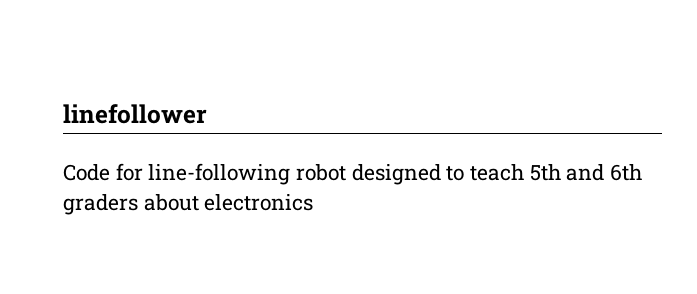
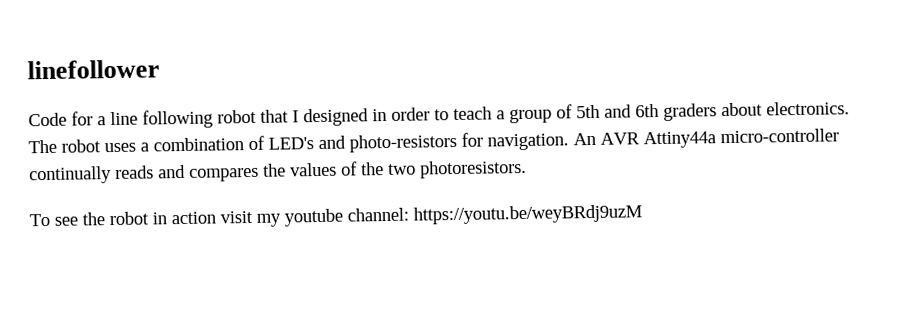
[148,163,525,185] line-following robot designed to teach -> [97,104,573,129] a line following robot that I designed in order to teach a group of
[204,194,314,211] electronics -> [766,101,850,116] [28,128,839,154] [29,159,527,185] [29,204,642,227] electronics. The robot uses a combination of LED's and photo-resistors for navigation. An AVR Attiny44a micro-controller continually reads and compares the values of the two photoresistors. // To see the robot in action visit my youtube channel: https://youtu.be/weyBRdj9uzM

